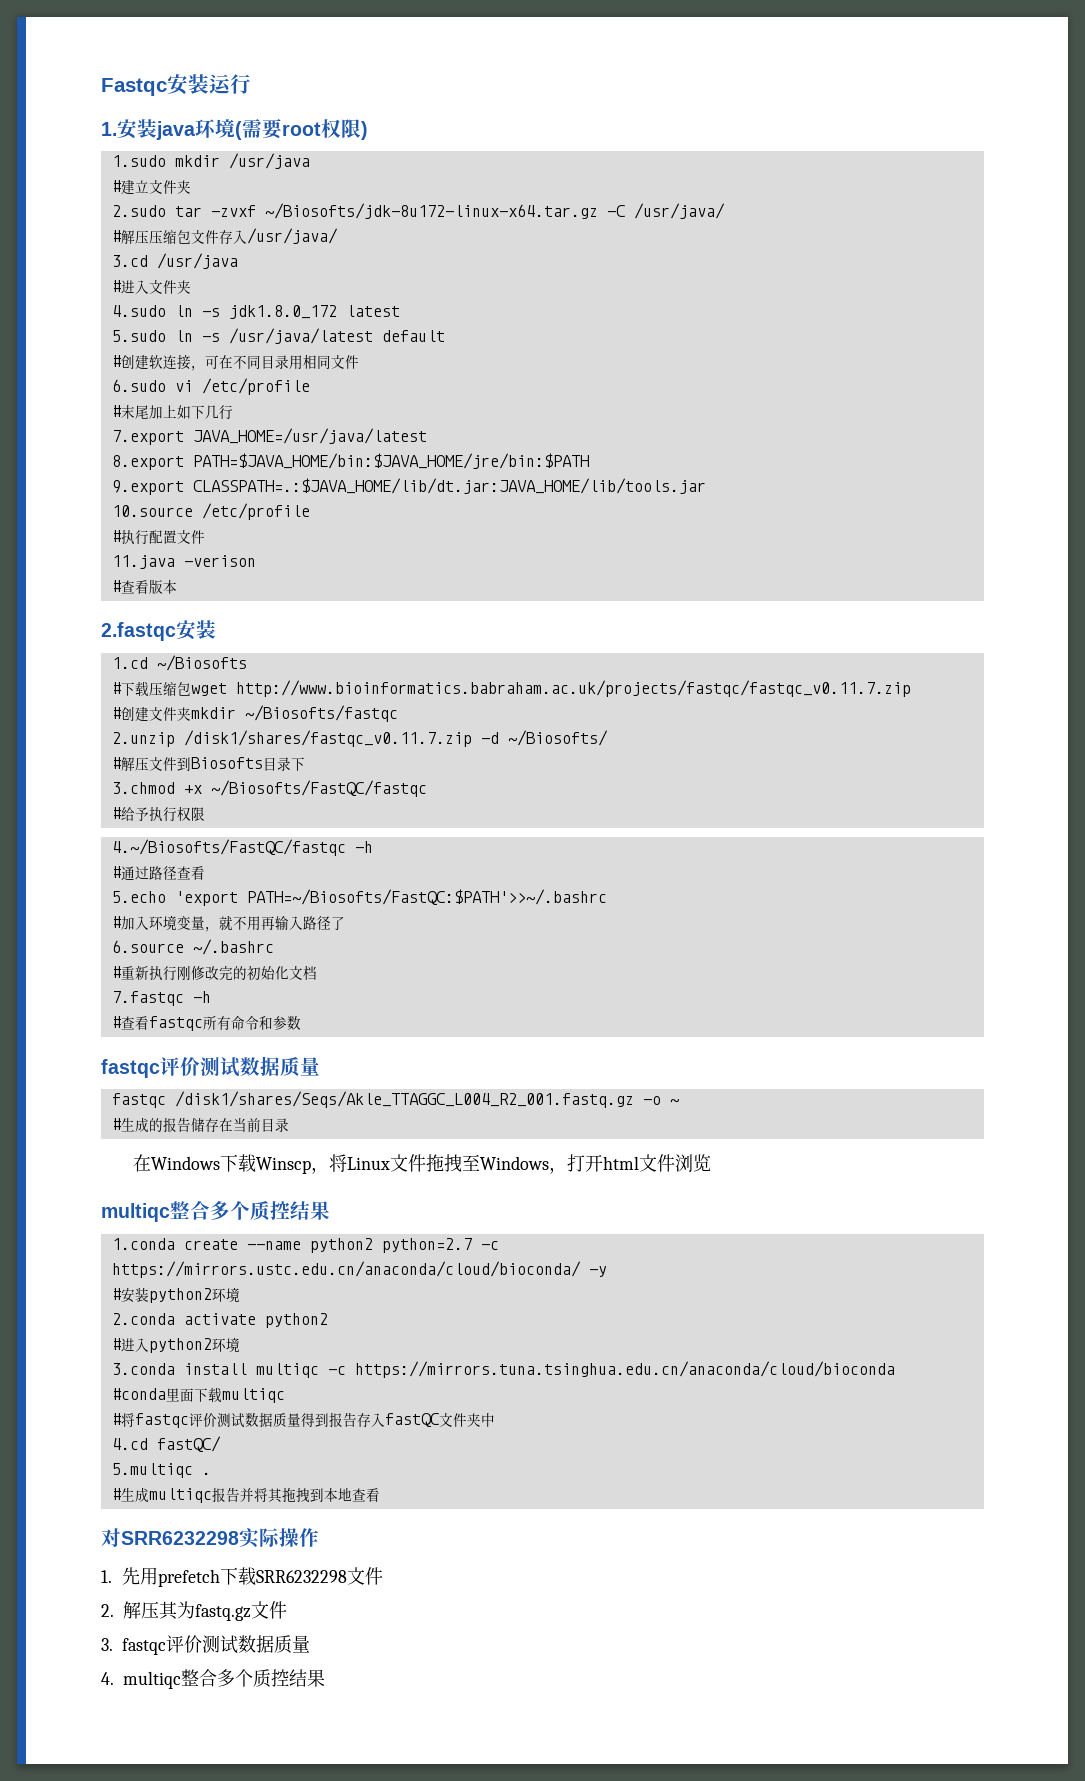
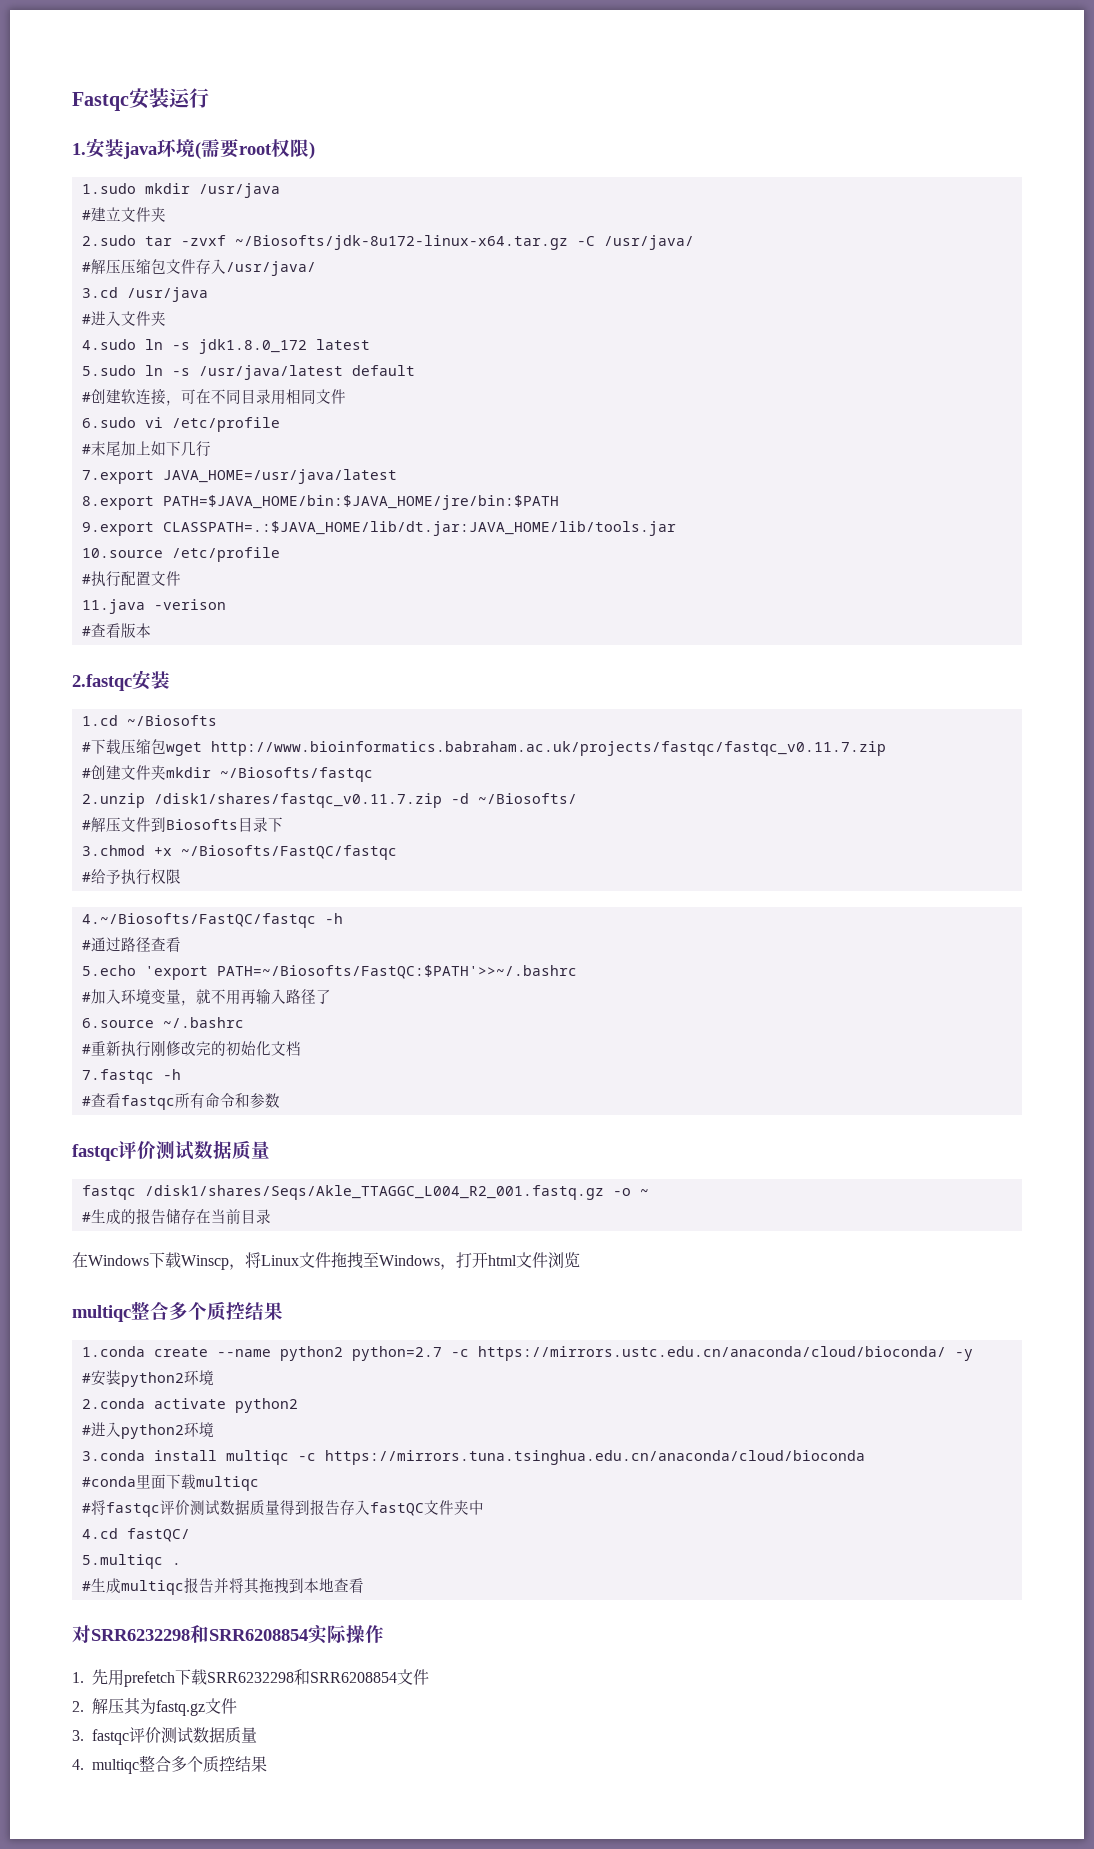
(239, 1538) none -> [190,1625,308,1643] 和SRR6208854
(348, 1576) none -> [294,1669,397,1685] 和SRR6208854

